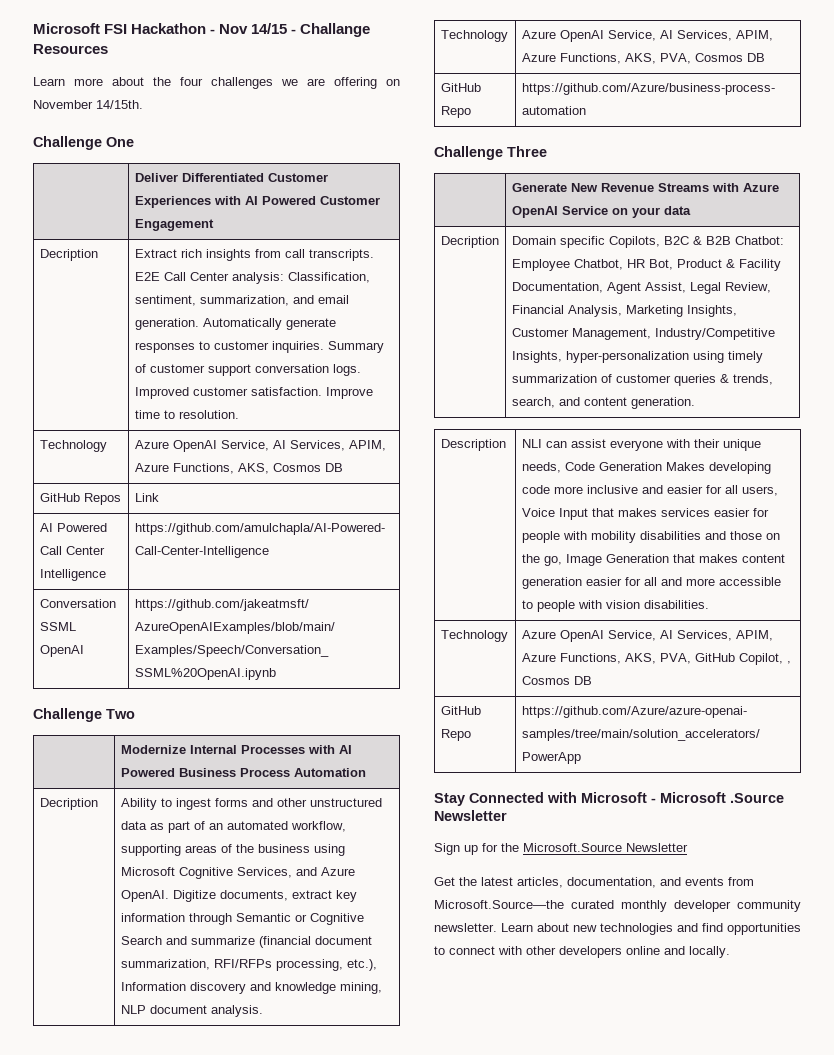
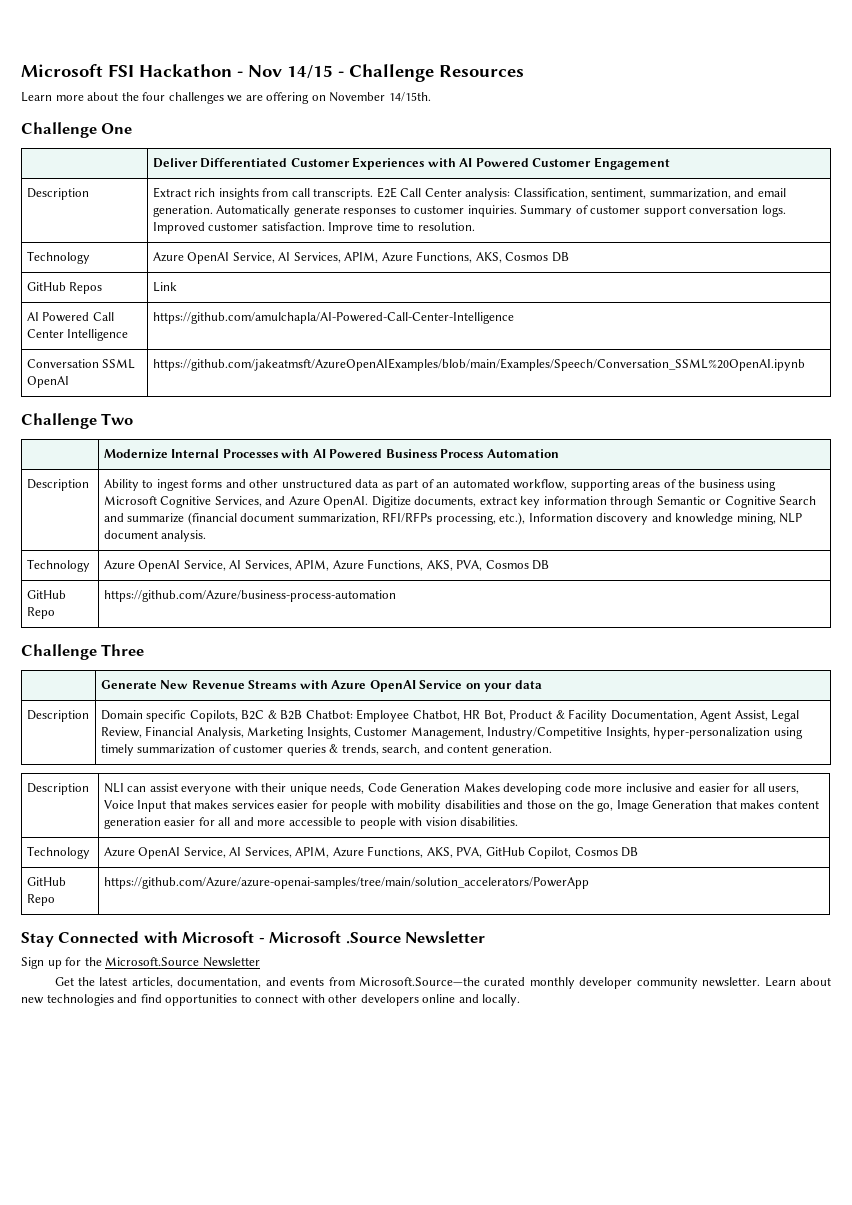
[300,23,371,37] Challange -> [349,64,434,82] Challenge
[39,249,98,261] Decription -> [26,188,89,200] Description
[39,798,98,810] Decription -> [26,479,89,491] Description
[440,236,499,248] Decription -> [26,710,89,722] Description
[786,661,791,664] , -> (572, 853) none

